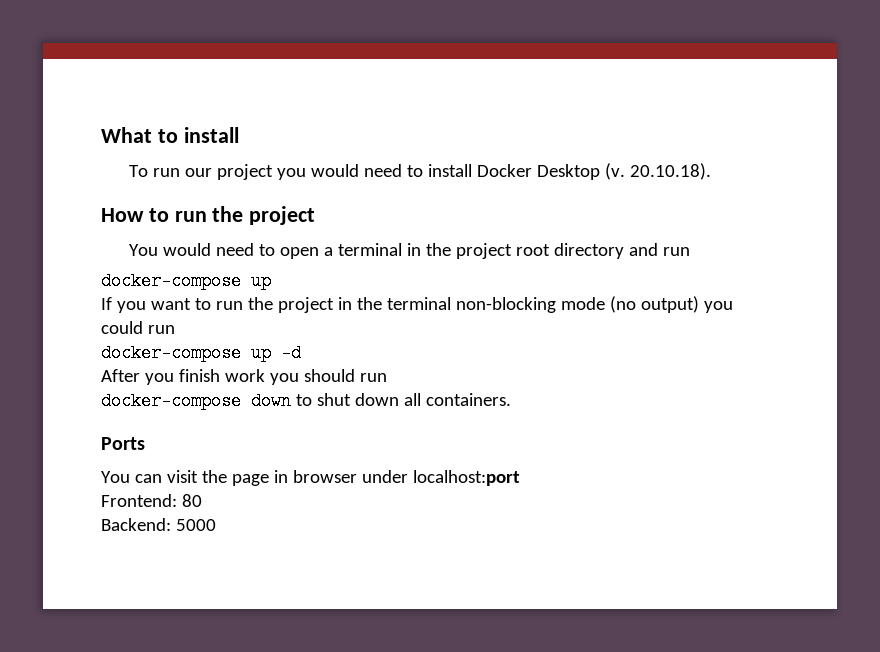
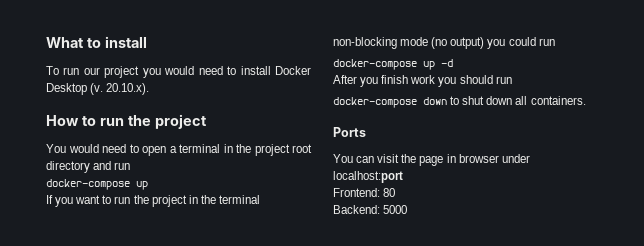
[630,163,712,180] 20.10.18). -> [106,83,150,95] 20.10.x).

